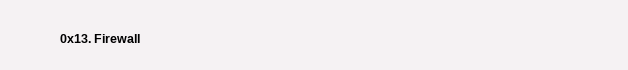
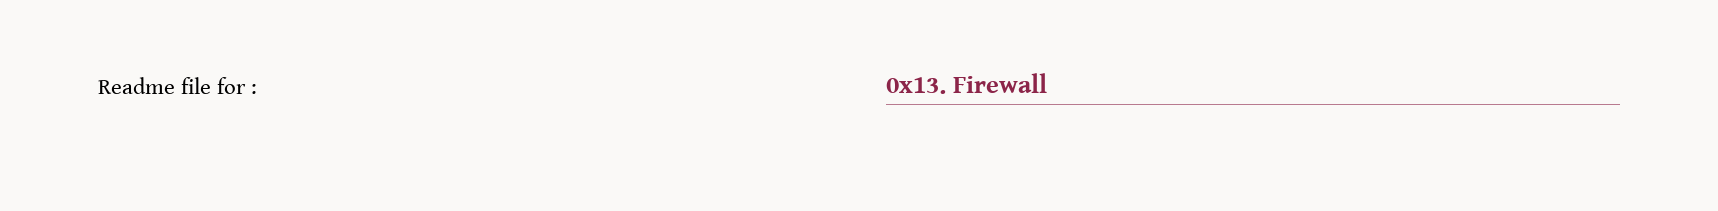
(60, 38) none -> [98,77,258,94] Readme file for : //

